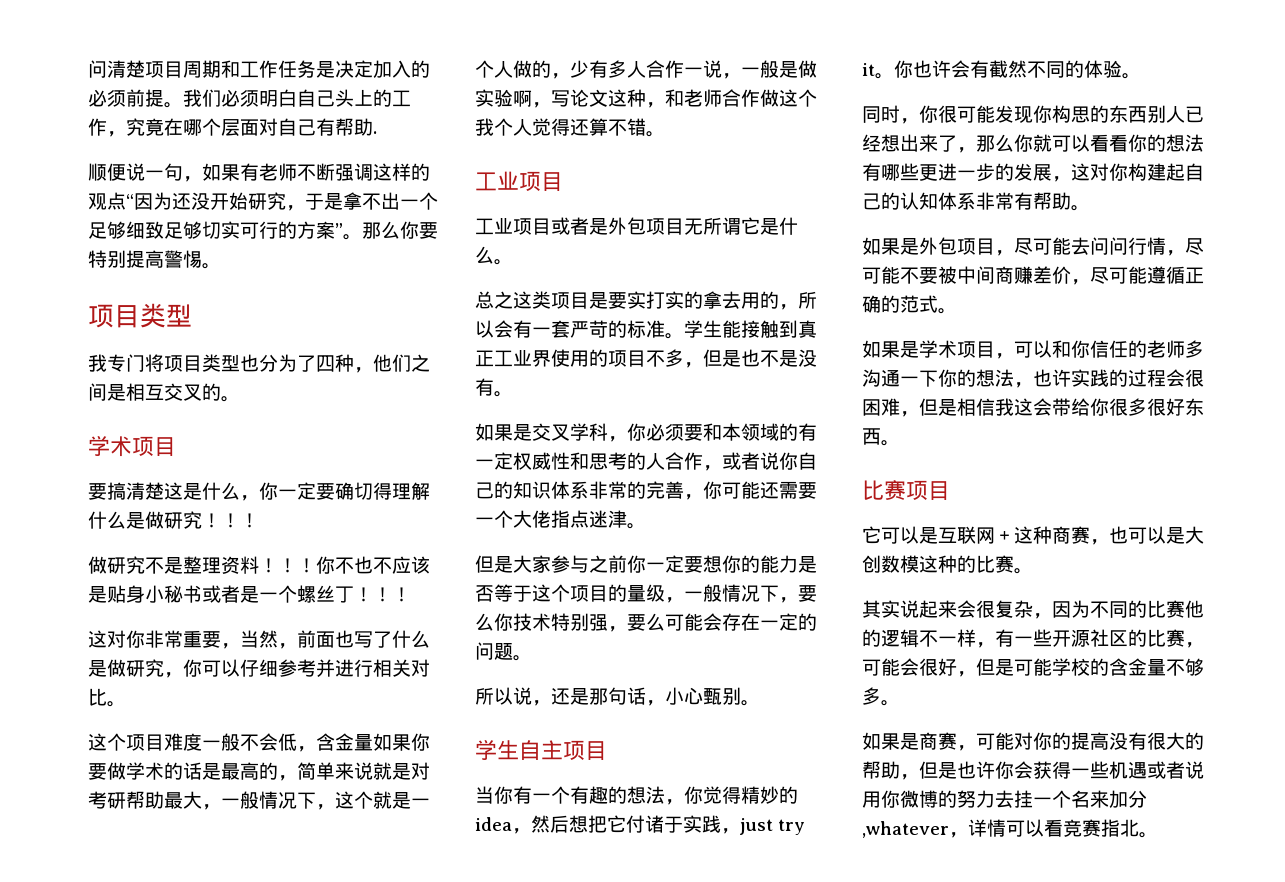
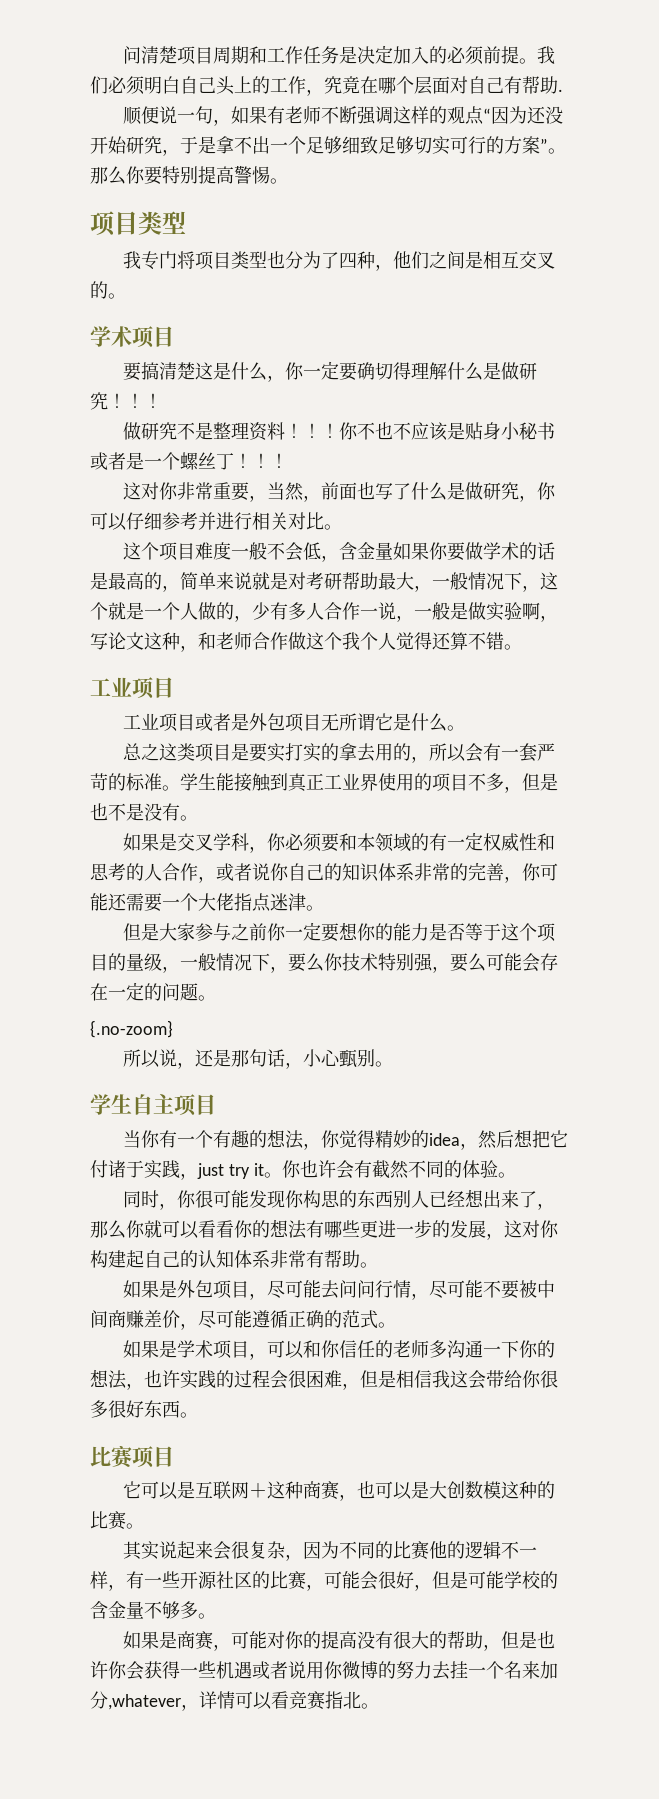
(532, 658) none -> [90,1020,173,1038] // {.no-zoom}

